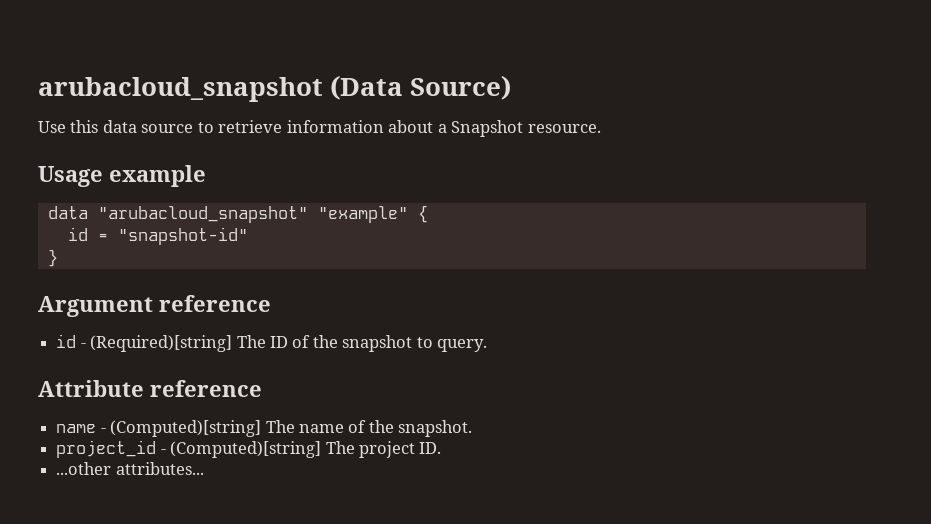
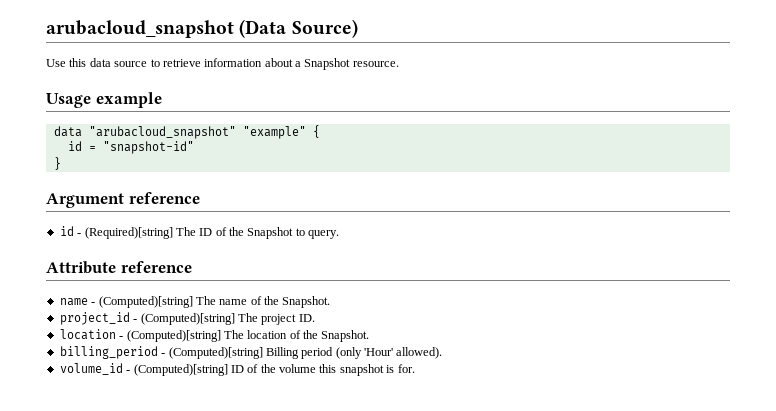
[342,335,413,352] snapshot -> [247,227,294,239] Snapshot
[398,420,473,437] snapshot. -> [282,296,331,308] Snapshot.
[56,462,204,475] ...other attributes... -> [59,329,370,342] [59,346,443,359] [59,363,415,376] location - (Computed)[string] The location of the Snapshot. // billing_period - (Computed)[string] Billing period (only 'Hour' allowed). // volume_id - (Computed)[string] ID of the volume this snapshot is for.

